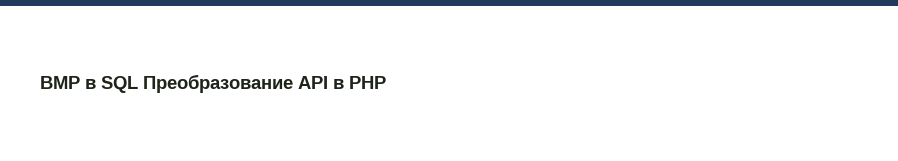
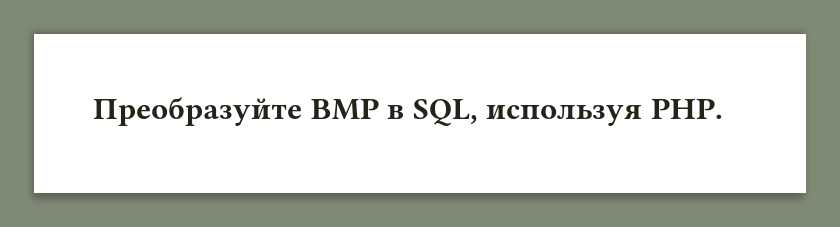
(40, 82) none -> [93,97,302,126] Преобразуйте
[101,74,386,93] SQL Преобразование API в PHP -> [412,98,723,126] SQL, используя PHP.

